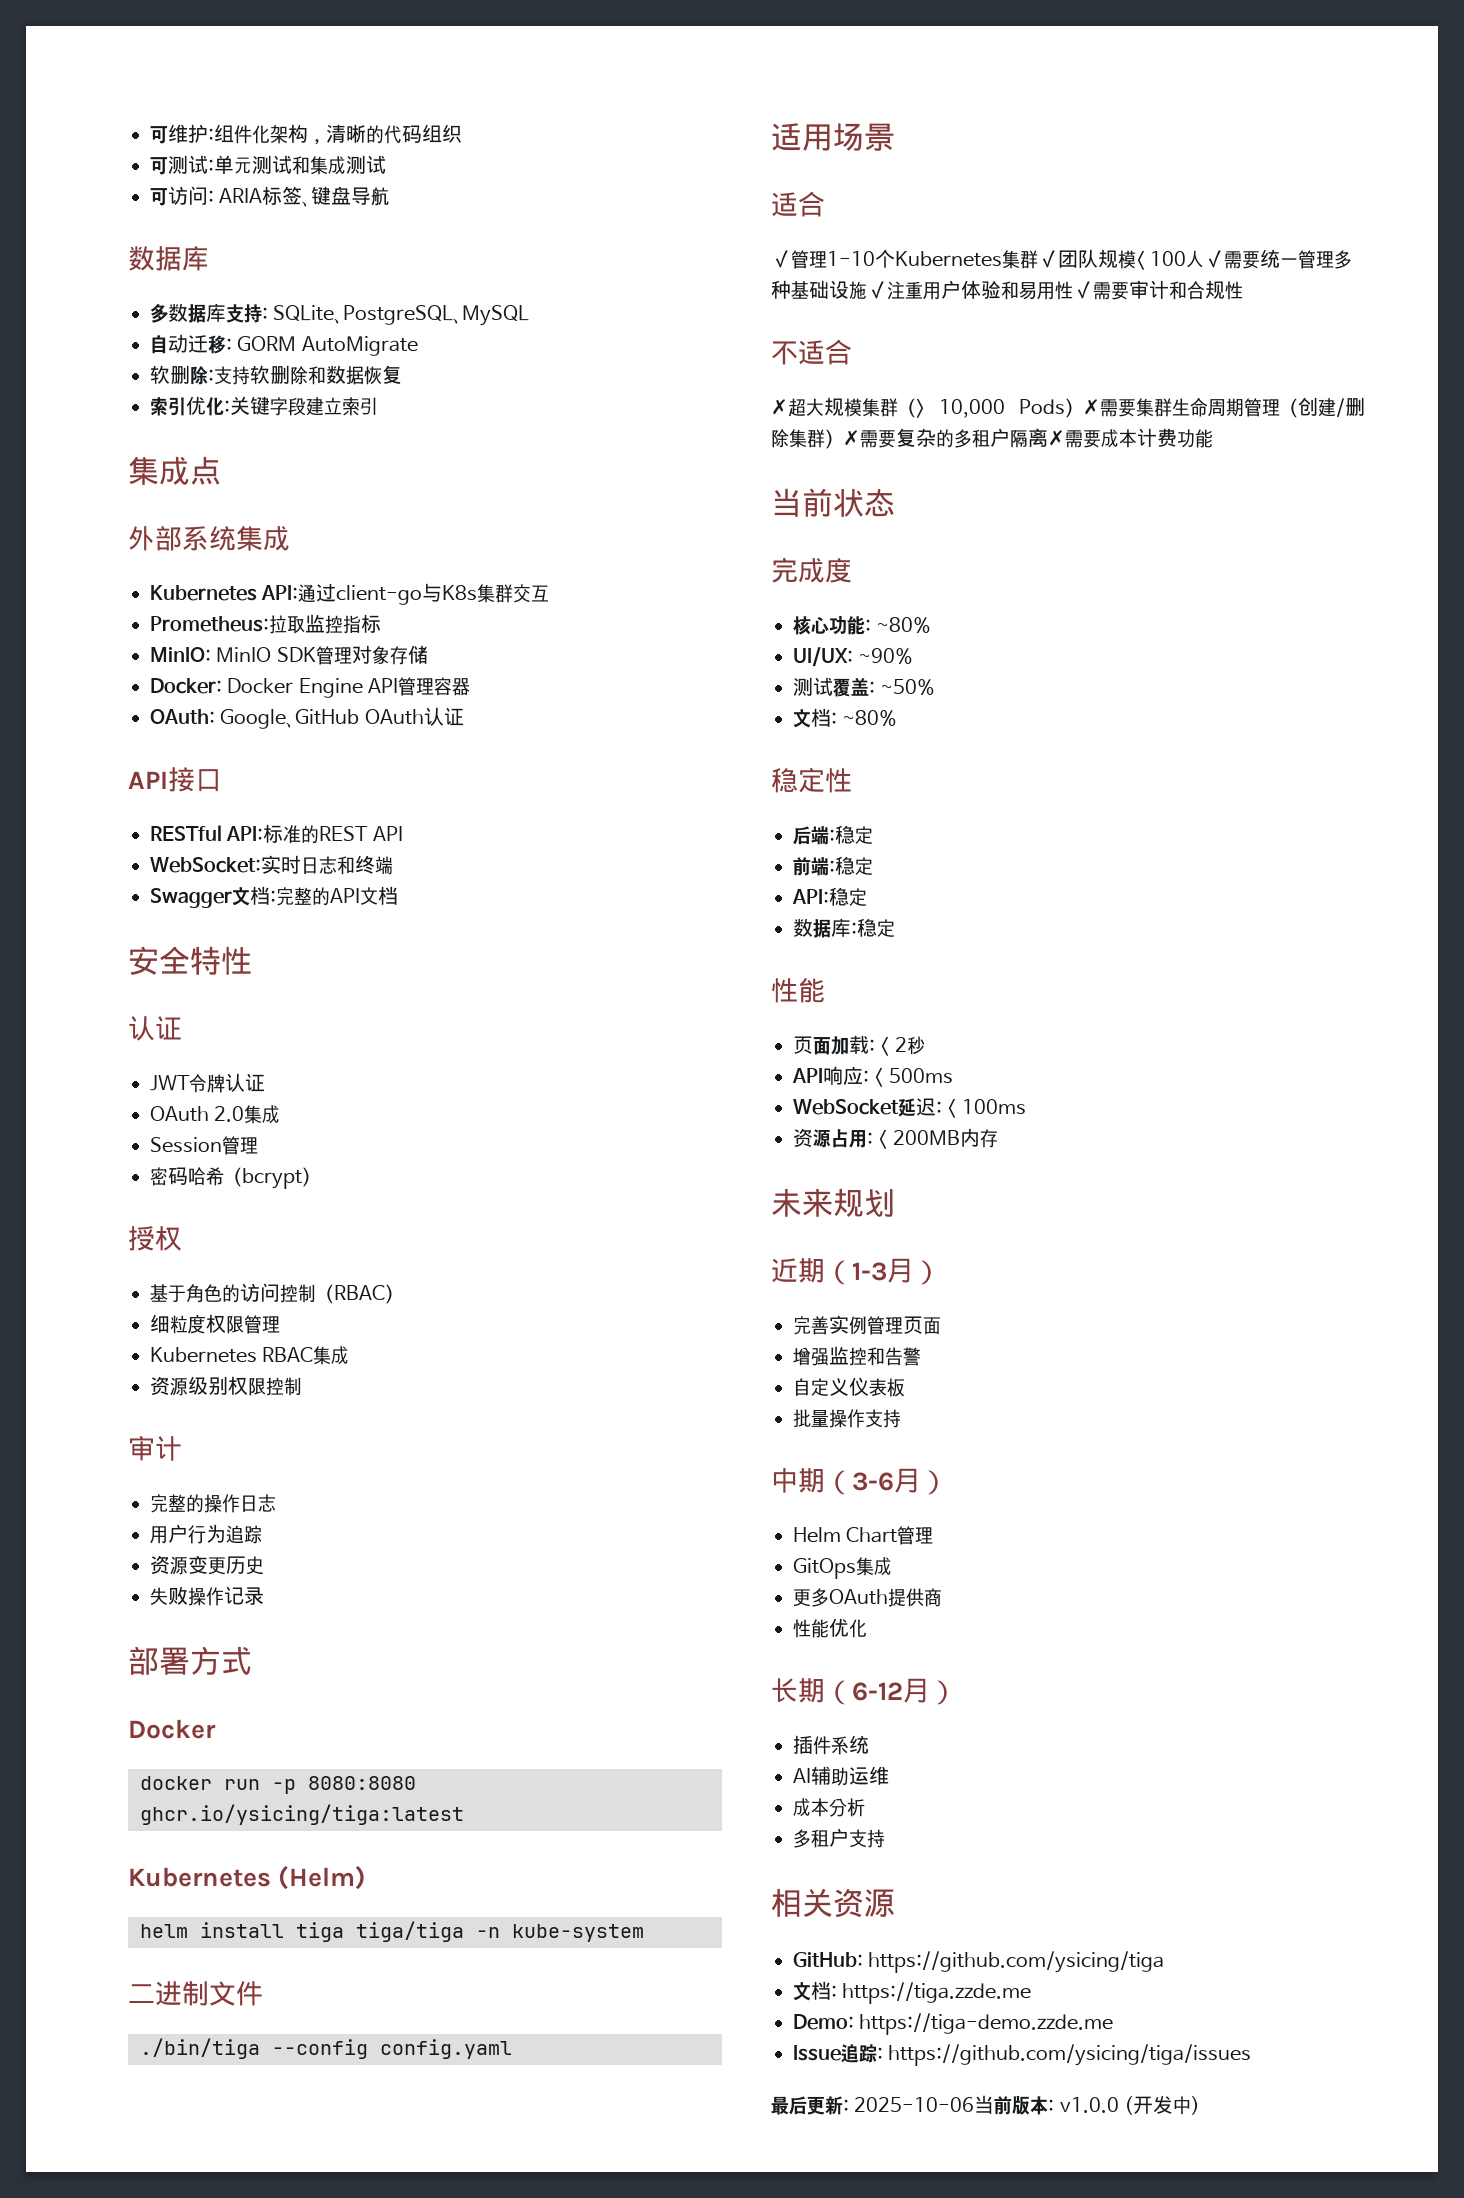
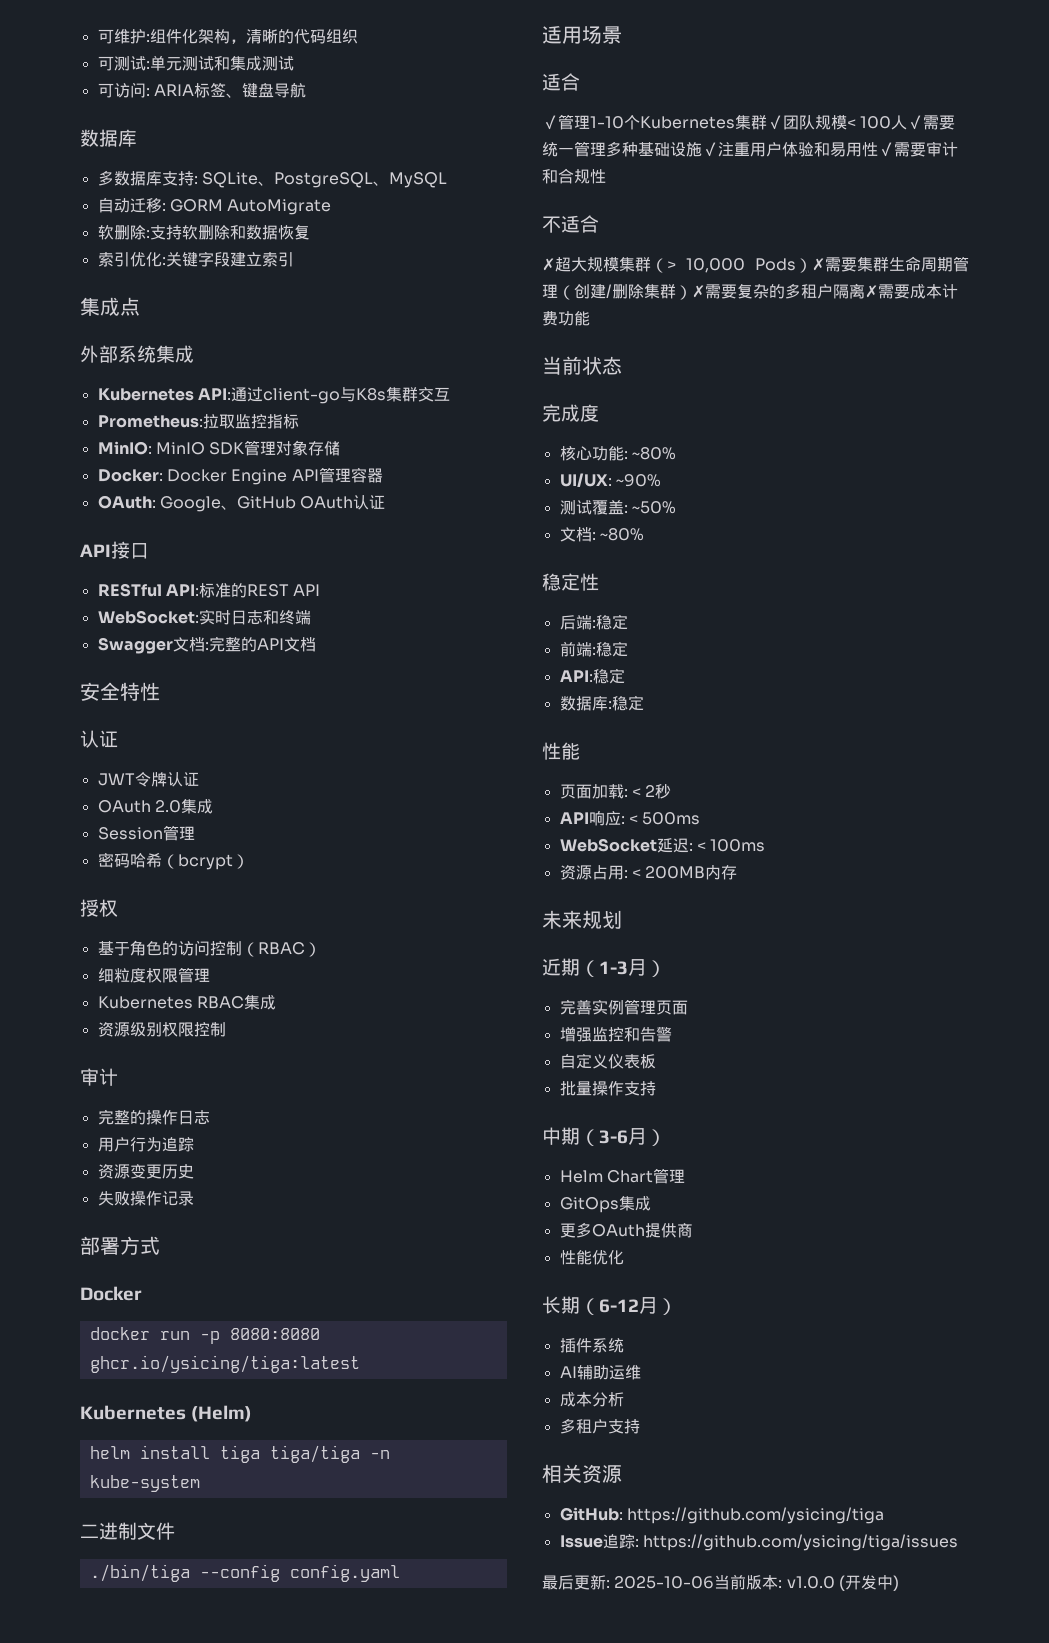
[793,1981,1032,2004] [793,2013,1114,2035] // 文档: https://tiga.zzde.me // Demo: https://tiga-demo.zzde.me -> (884, 1515) none

